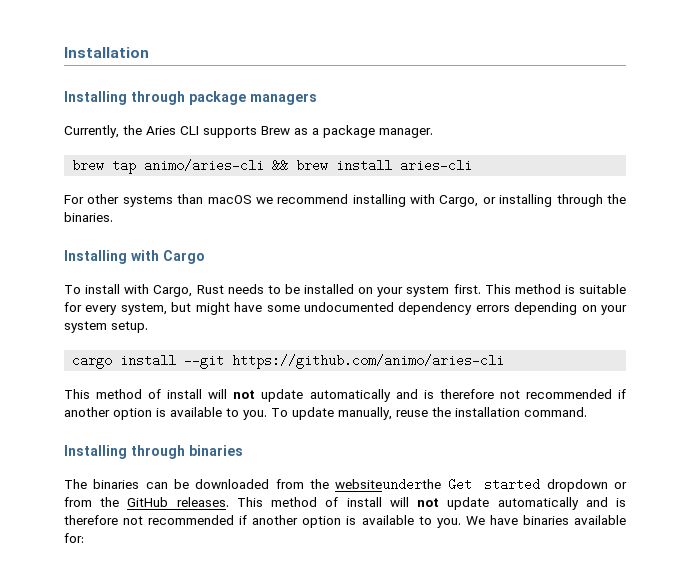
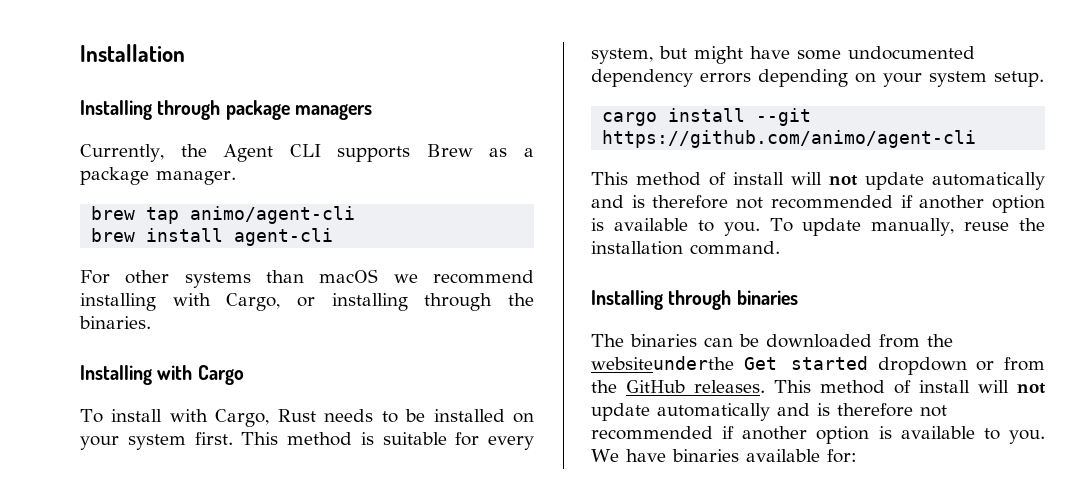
[146,126,176,135] Aries -> [223,144,274,162] Agent
[144,159,289,172] animo/aries-cli && -> [190,206,356,224] animo/agent-cli //
[400,159,473,172] aries-cli -> [234,228,334,246] agent-cli
[232,354,505,369] https://github.com/animo/aries-cli -> [602,130,977,148] https://github.com/animo/agent-cli

